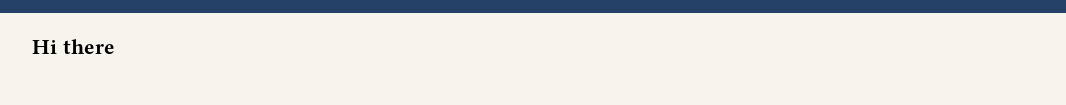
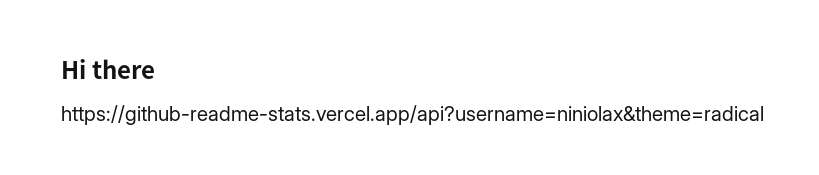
(115, 46) none -> [61,105,764,125] // https://github-readme-stats.vercel.app/api?username=niniolax&theme=radical

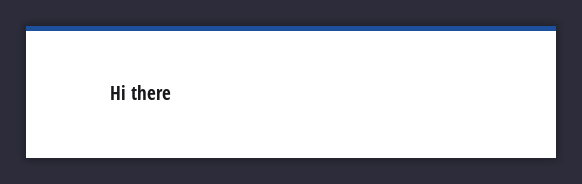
[61,105,764,125] // https://github-readme-stats.vercel.app/api?username=niniolax&theme=radical -> (171, 92) none

